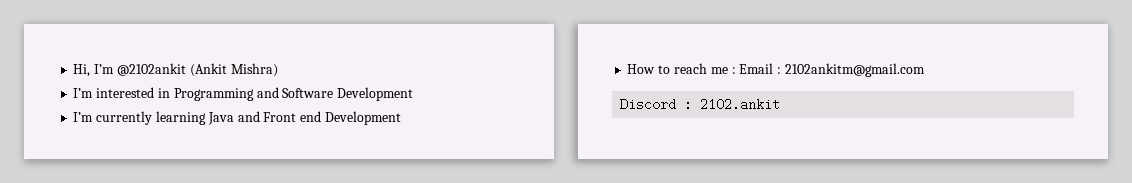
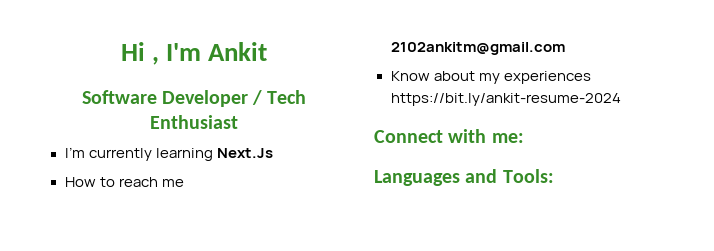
[73,63,278,77] [73,87,414,101] [73,111,401,125] [627,63,925,77] [620,98,781,111] Hi, I’m @2102ankit (Ankit Mishra) // I’m interested in Programming and Software Development // I’m currently learning Java and Front end Development // How to reach me : Email : 2102ankitm@gmail.com // Discord : 2102.ankit -> [120,42,268,65] [81,90,307,107] [150,115,238,129] [64,147,273,161] [64,177,184,187] [390,42,565,55] [390,71,591,84] [390,93,621,106] [374,129,524,143] [374,169,554,186] Hi , I'm Ankit // Software Developer / Tech Enthusiast // I’m currently learning Next.Js // How to reach me 2102ankitm@gmail.com // Know about my experiences https://bit.ly/ankit-resume-2024 // Connect with me: // Languages and Tools:

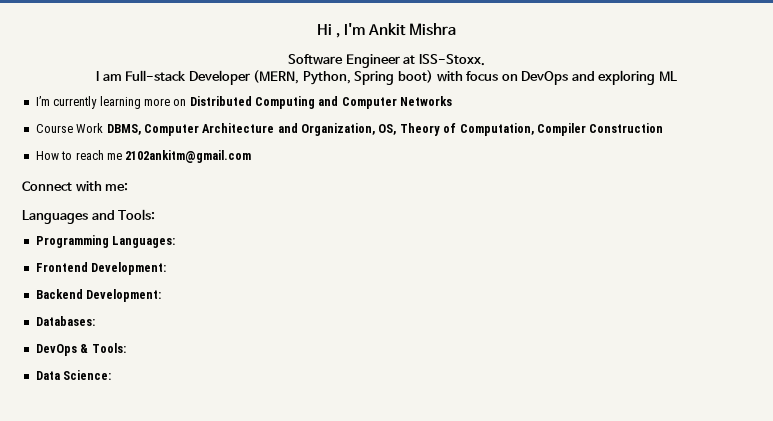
(268, 51) none -> [408,23,456,35] Mishra
[161,90,307,107] [150,115,238,129] [64,147,273,161] Developer / Tech Enthusiast // I’m currently learning Next.Js -> [345,54,485,68] [96,70,677,85] [35,96,453,109] [35,123,664,136] Engineer at ISS-Stoxx. // I am Full-stack Developer (MERN, Python, Spring boot) with focus on DevOps and exploring ML // I’m currently learning more on Distributed Computing and Computer Networks // Course Work DBMS, Computer Architecture and Organization, OS, Theory of Computation, Compiler Construction
[390,71,591,84] [390,93,621,106] // Know about my experiences https://bit.ly/ankit-resume-2024 -> (252, 156) none
(554, 176) none -> [35,235,176,248] [35,262,167,275] [35,289,162,302] [35,316,95,326] [35,343,126,356] [35,370,112,380] // Programming Languages: // Frontend Development: // Backend Development: // Databases: // DevOps & Tools: // Data Science:

